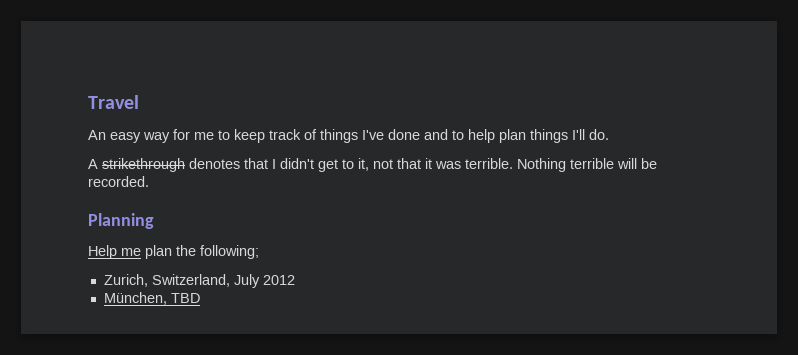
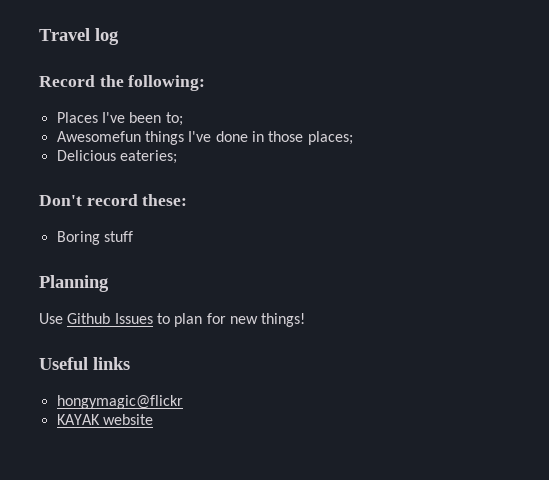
[88,129,609,143] [88,158,657,172] [88,176,149,187] [88,213,154,229] [88,245,259,259] [103,274,295,288] [103,292,200,305] // An easy way for me to keep track of things I've done and to help plan things I'll do. // A strikethrough denotes that I didn't get to it, not that it was terrible. Nothing terrible will be recorded. // Planning // Help me plan the following; // Zurich, Switzerland, July 2012 // München, TBD -> [95,28,119,45] [39,75,206,91] [56,112,183,126] [56,131,353,145] [56,150,177,164] [39,194,188,206] [56,231,133,245] [39,275,109,292] [39,313,306,327] [39,357,130,370] [56,395,183,409] [56,414,153,425] log // Record the following: // Places I've been to; // Awesomefun things I've done in those places; // Delicious eateries; // Don't record these: // Boring stuff // Planning // Use Github Issues to plan for new things! // Useful links // hongymagic@flickr // KAYAK website

